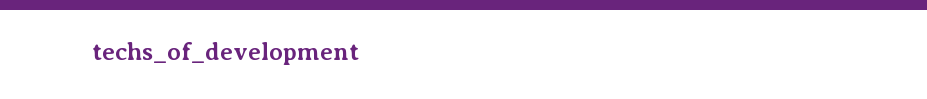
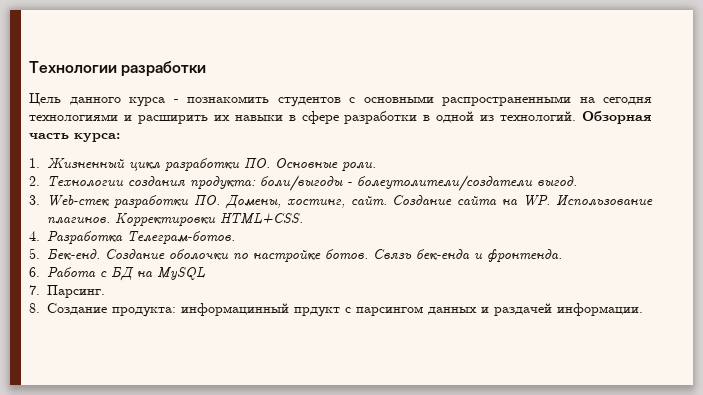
[92,42,359,65] techs_of_development -> [29,61,207,77] [29,93,652,107] [29,111,653,124] [29,133,120,142] [29,157,376,172] [29,175,577,191] [29,195,653,209] [47,212,303,227] [29,231,235,245] [29,248,562,263] [29,267,205,281] [29,285,105,298] [29,303,643,317] Технологии разработки // Цель данного курса - познакомить студентов с основными распространенными на сегодня технологиями и расширить их навыки в сфере разработки в одной из технологий. Обзорная часть курса: // 1. Жизненный цикл разработки ПО. Основные роли. // 2. Технологии создания продукта: боли/выгоды - болеутолители/создатели выгод. // 3. Web-стек разработки ПО. Домены, хостинг, сайт. Создание сайта на WP. Использование плагинов. Корректировки HTML+CSS. // 4. Разработка Телеграм-ботов. // 5. Бек-енд. Создание оболочки по настройке ботов. Связь бек-енда и фронтенда. // 6. Работа с БД на MySQL // 7. Парсинг. // 8. Создание продукта: информацинный прдукт с парсингом данных и раздачей информации.

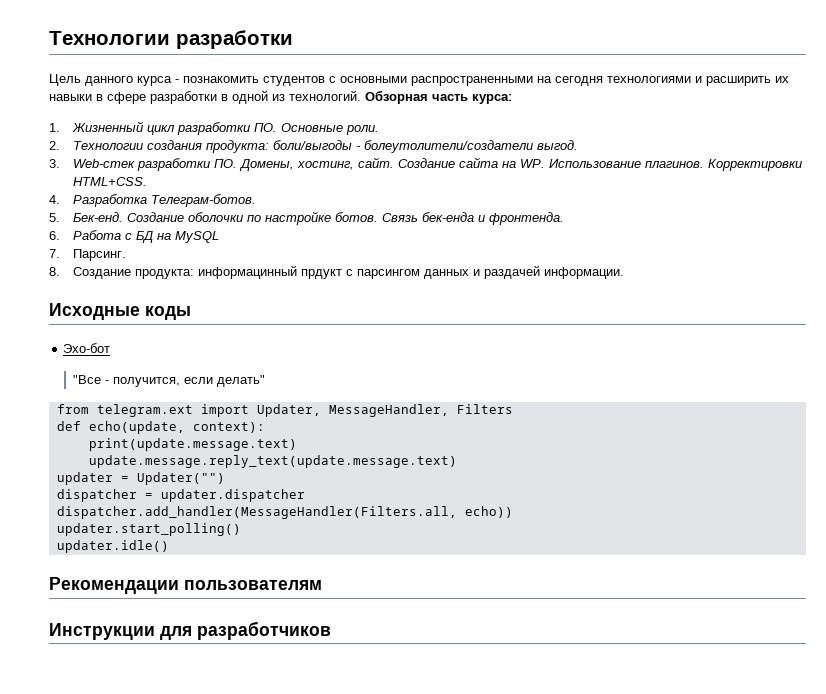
(643, 309) none -> [49,303,191,320] [63,343,111,353] [73,375,266,387] [56,404,513,417] [56,421,265,434] [88,438,297,451] [88,455,457,468] [56,472,225,485] [56,489,305,502] [56,506,513,519] [56,523,241,536] [56,540,169,553] [49,577,322,594] [49,621,331,640] // Исходные коды // Эхо-бот // "Все - получится, если делать" // from telegram.ext import Updater, MessageHandler, Filters // def echo(update, context): // print(update.message.text) // update.message.reply_text(update.message.text) // updater = Updater("") // dispatcher = updater.dispatcher // dispatcher.add_handler(MessageHandler(Filters.all, echo)) // updater.start_polling() // updater.idle() // Рекомендации пользователям // Инструкции для разработчиков

